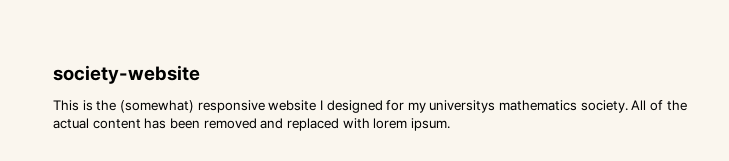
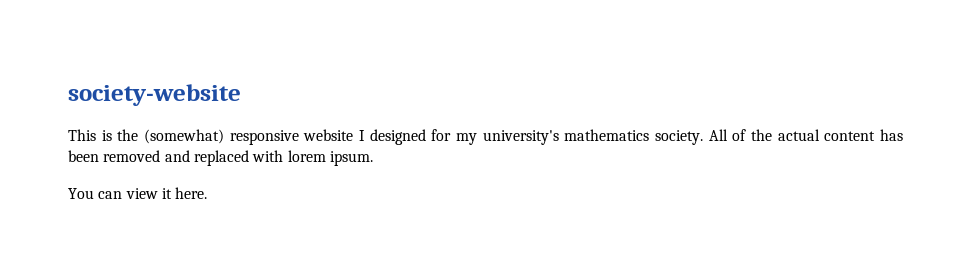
[429,100,496,113] universitys -> [482,130,559,145] university's
(450, 124) none -> [68,187,208,199] // You can view it here.

